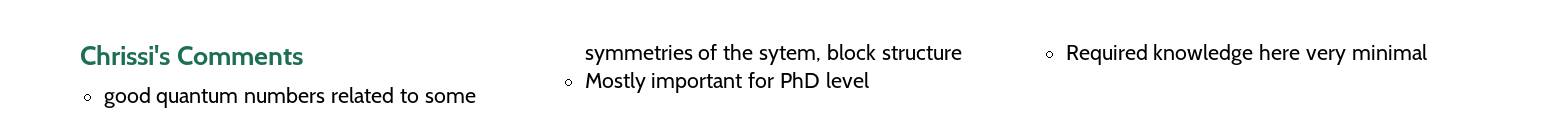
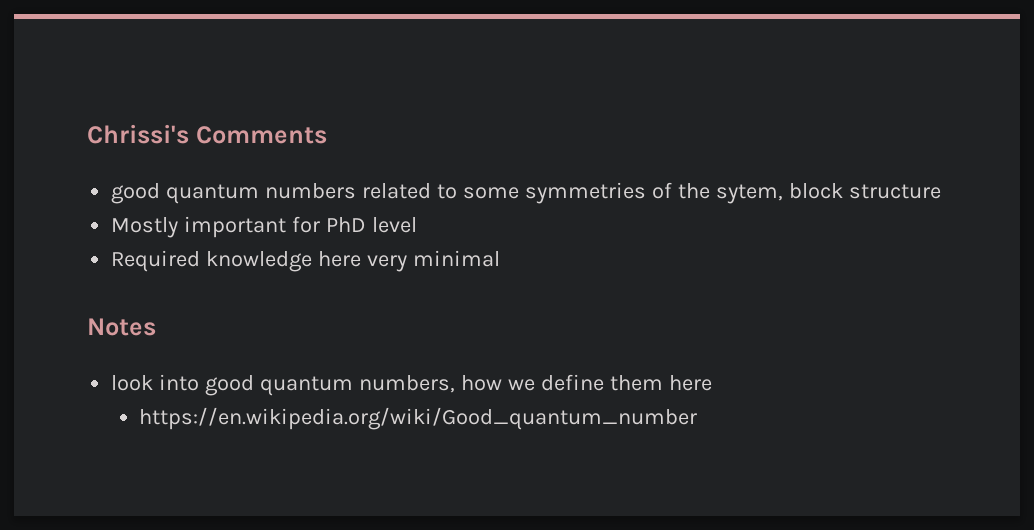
(1427, 52) none -> [87,318,156,336] [111,374,712,396] [139,407,698,430] // Notes // look into good quantum numbers, how we define them here // https://en.wikipedia.org/wiki/Good_quantum_number

